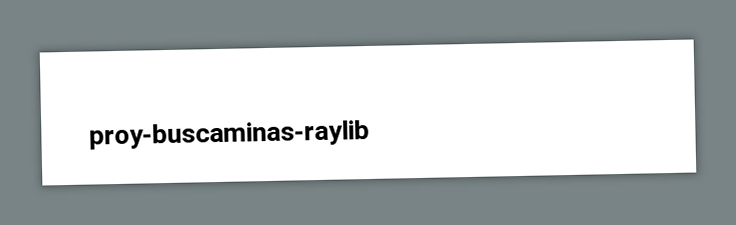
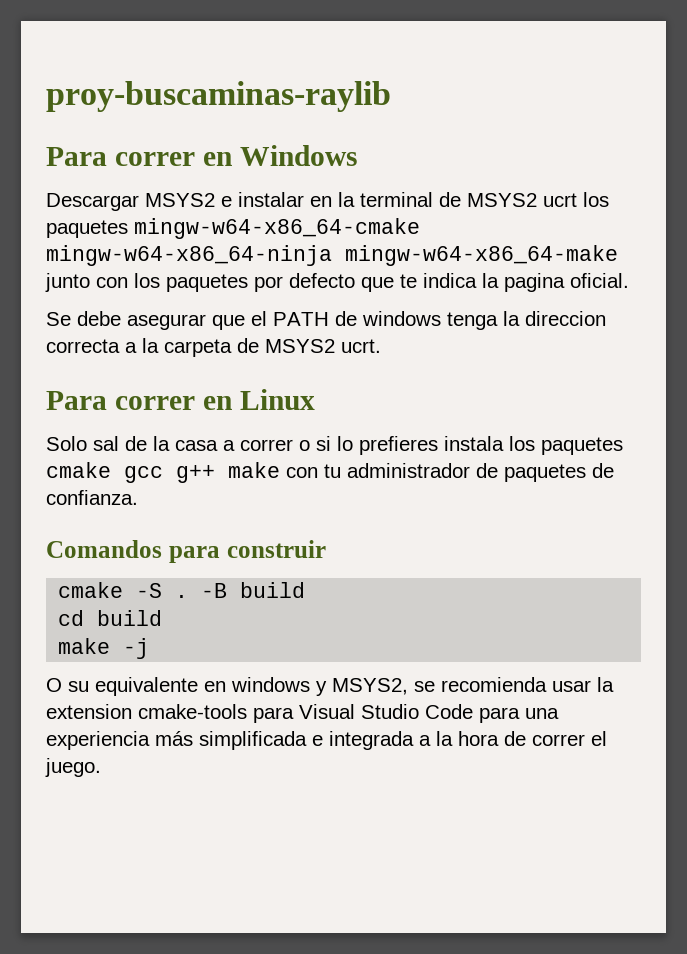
(370, 134) none -> [46,145,357,166] [46,192,609,211] [46,218,420,239] [46,245,618,266] [45,273,629,292] [46,311,606,330] [46,338,381,357] [46,389,315,410] [46,436,623,455] [46,462,614,483] [46,490,138,505] [46,540,326,563] [58,582,306,598] [58,610,163,626] [58,638,150,659] [46,677,614,696] [46,704,559,723] [46,731,607,750] [45,758,101,777] // Para correr en Windows // Descargar MSYS2 e instalar en la terminal de MSYS2 ucrt los paquetes mingw-w64-x86_64-cmake mingw-w64-x86_64-ninja mingw-w64-x86_64-make junto con los paquetes por defecto que te indica la pagina oficial. // Se debe asegurar que el PATH de windows tenga la direccion correcta a la carpeta de MSYS2 ucrt. // Para correr en Linux // Solo sal de la casa a correr o si lo prefieres instala los paquetes cmake gcc g++ make con tu administrador de paquetes de confianza. // Comandos para construir // cmake -S . -B build // cd build // make -j // O su equivalente en windows y MSYS2, se recomienda usar la extension cmake-tools para Visual Studio Code para una experiencia más simplificada e integrada a la hora de correr el juego.

